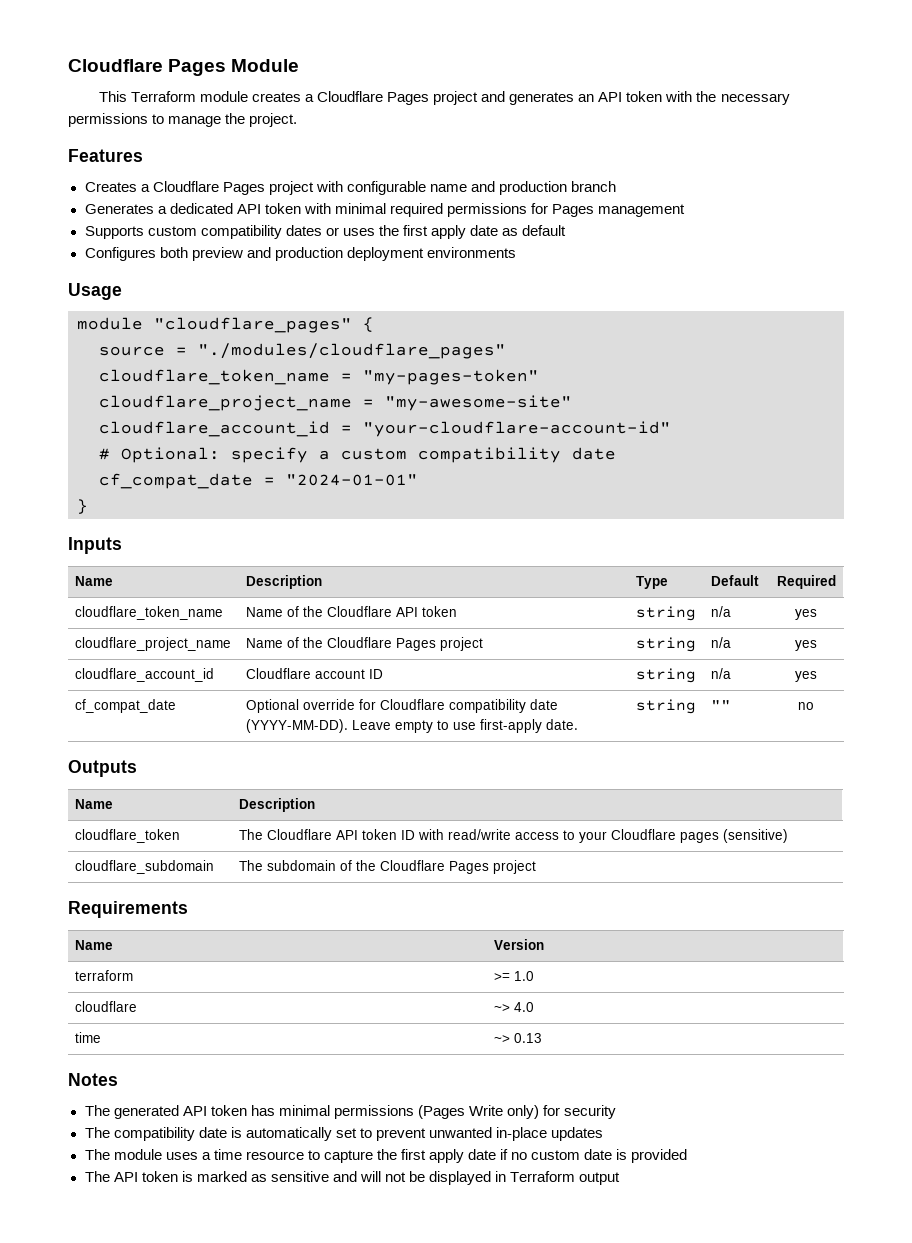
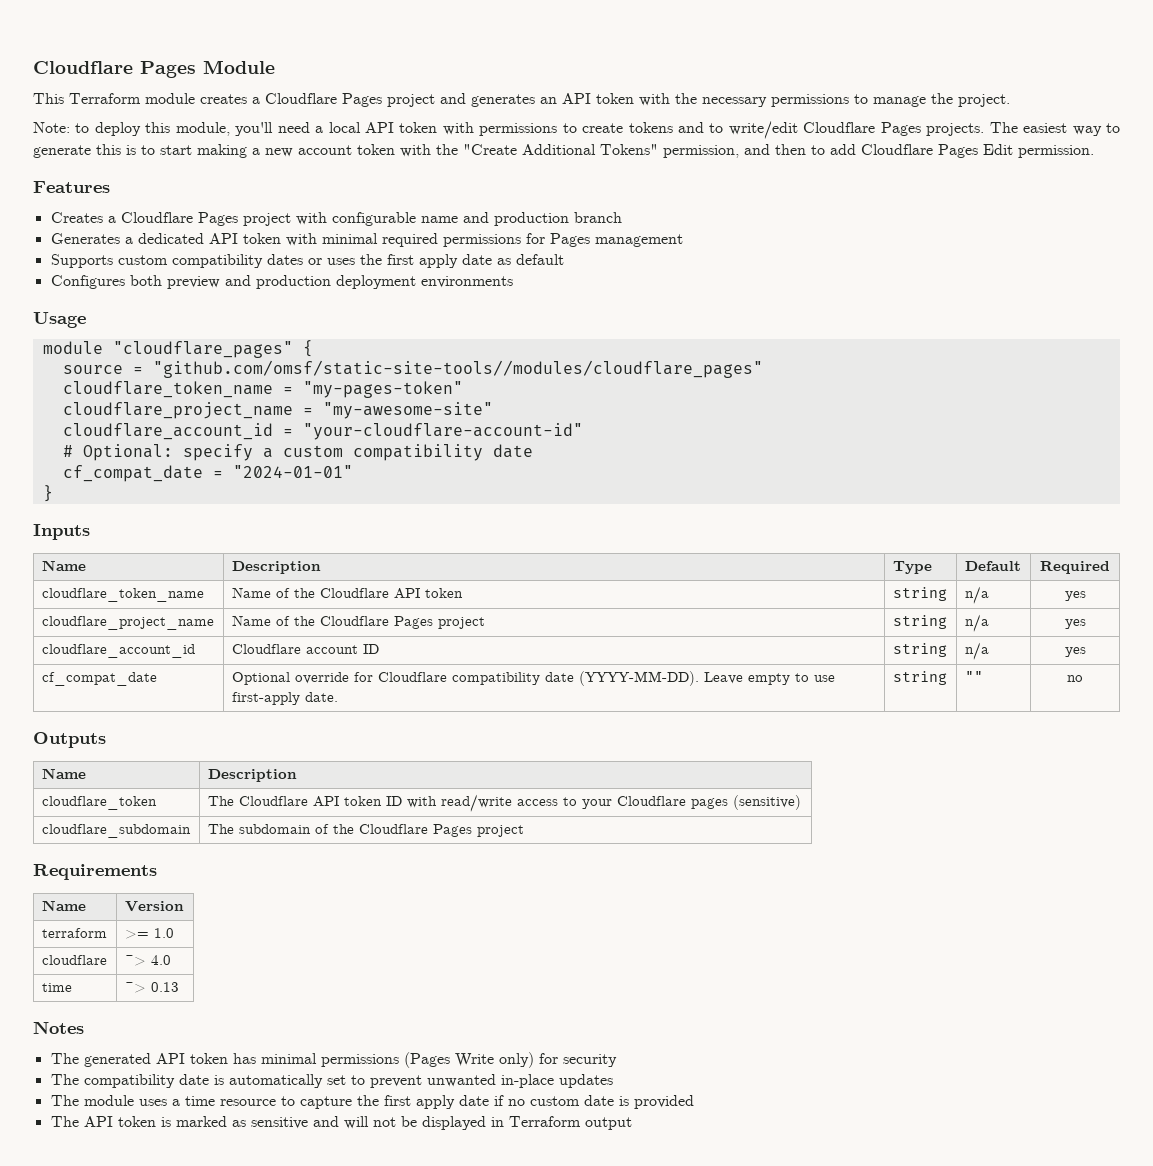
(298, 120) none -> [33,121,1121,139] [33,144,1094,158] // Note: to deploy this module, you'll need a local API token with permissions to create tokens and to write/edit Cloudflare Pages projects. The easiest way to generate this is to start making a new account token with the "Create Additional Tokens" permission, and then to add Cloudflare Pages Edit permission.
[198,343,506,359] "./modules/cloudflare_pages" -> [152,360,763,378] "github.com/omsf/static-site-tools//modules/cloudflare_pages"

